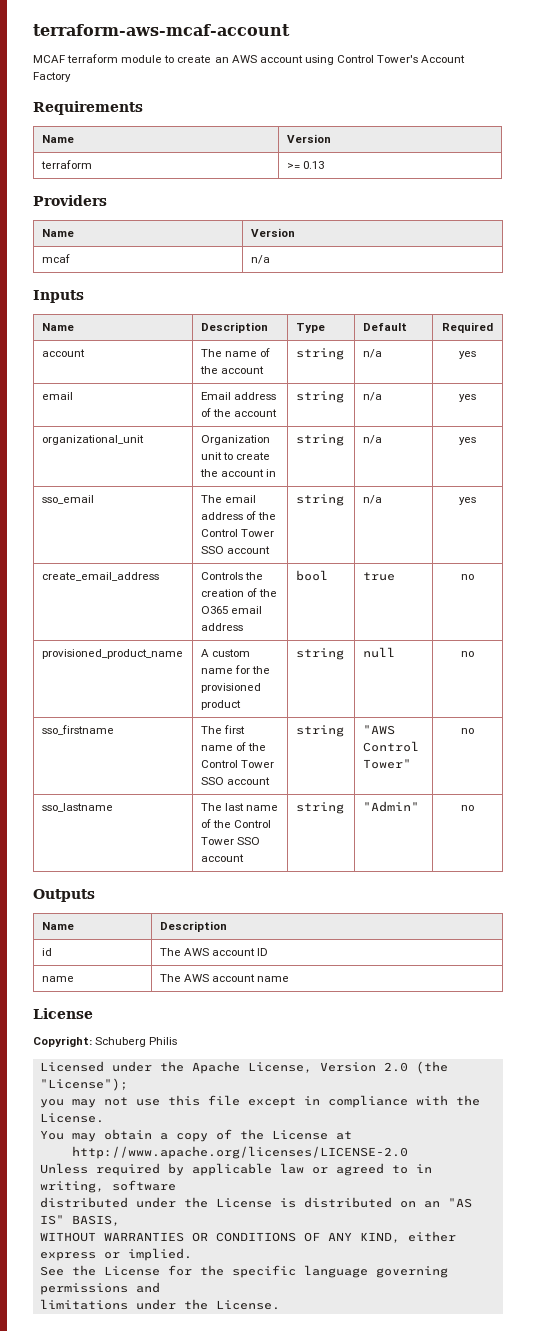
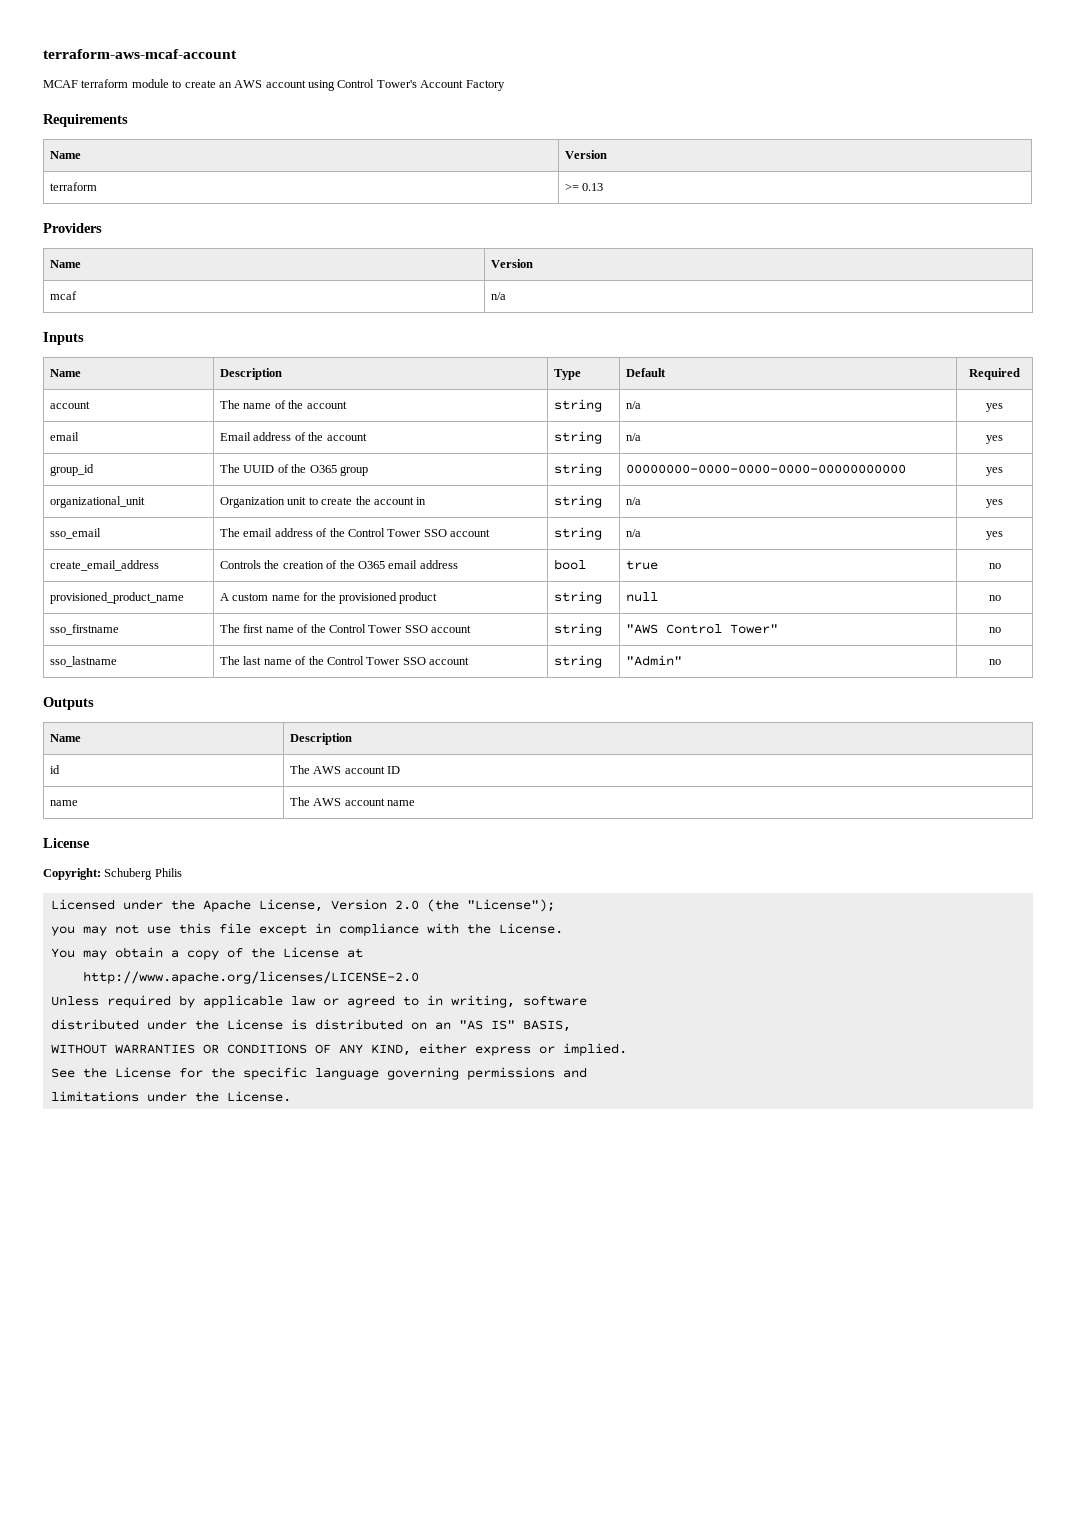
(476, 398) none -> [50,464,95,476] [220,464,368,476] [554,463,603,476] [626,464,907,474] [986,467,1003,476] // group_id | The UUID of the O365 group | string | 00000000-0000-0000-0000-00000000000 | yes

